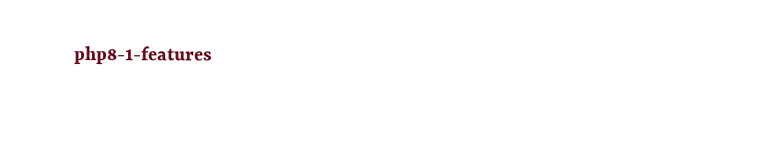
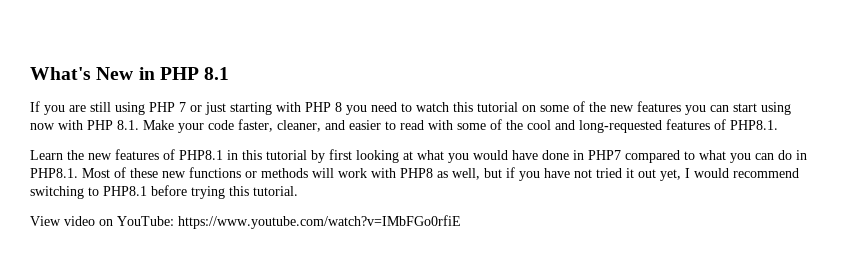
[74,46,213,65] php8-1-features -> [30,67,230,80] [30,101,791,115] [30,119,778,133] [30,149,807,163] [30,167,799,181] [30,185,298,199] [30,215,461,229] What's New in PHP 8.1 // If you are still using PHP 7 or just starting with PHP 8 you need to watch this tutorial on some of the new features you can start using now with PHP 8.1. Make your code faster, cleaner, and easier to read with some of the cool and long-requested features of PHP8.1. // Learn the new features of PHP8.1 in this tutorial by first looking at what you would have done in PHP7 compared to what you can do in PHP8.1. Most of these new functions or methods will work with PHP8 as well, but if you have not tried it out yet, I would recommend switching to PHP8.1 before trying this tutorial. // View video on YouTube: https://www.youtube.com/watch?v=IMbFGo0rfiE

